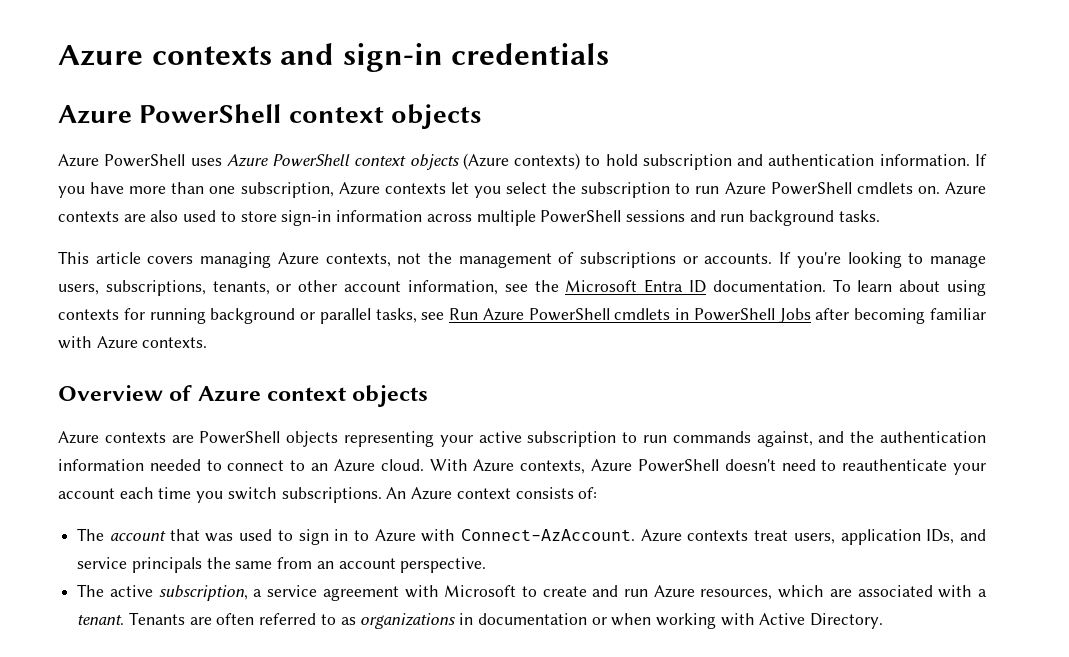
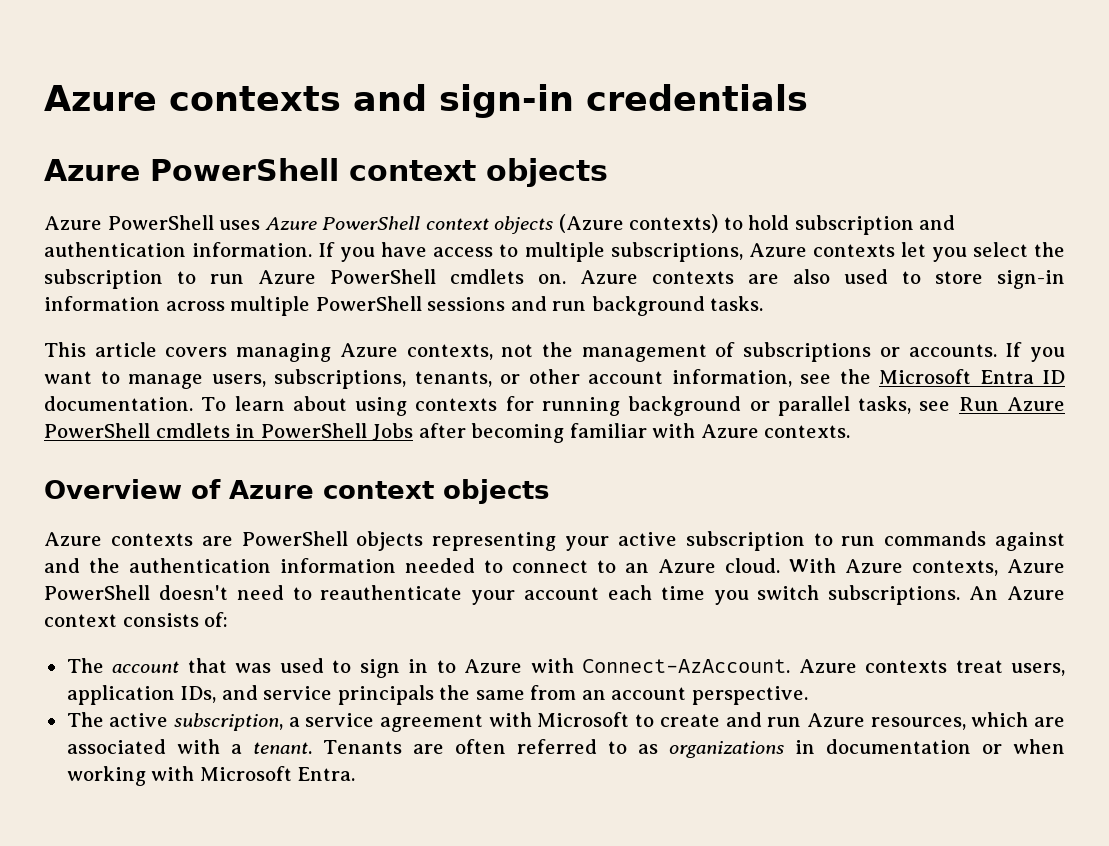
[129,182,334,198] more than one subscription, -> [433,242,743,262] access to multiple subscriptions,
[796,252,902,268] you're looking -> [1029,347,1065,362] [44,371,92,384] you want
[756,431,813,447] against, -> [995,532,1066,551] against
[759,613,884,629] Active Directory. -> [199,766,356,781] Microsoft Entra.

